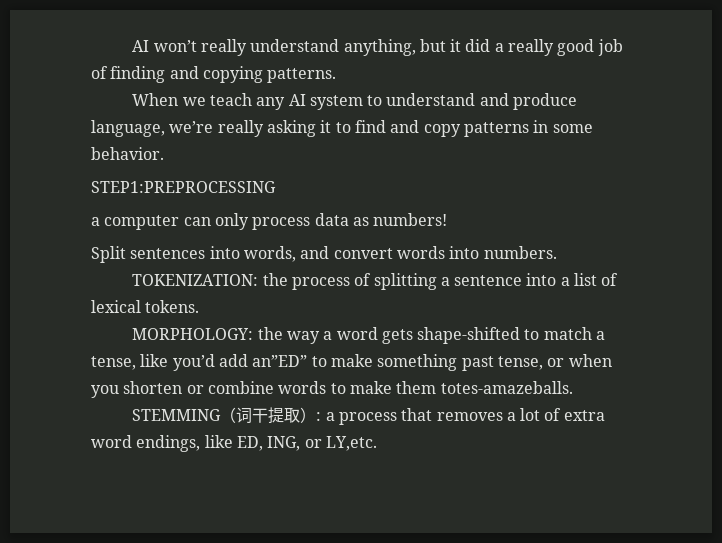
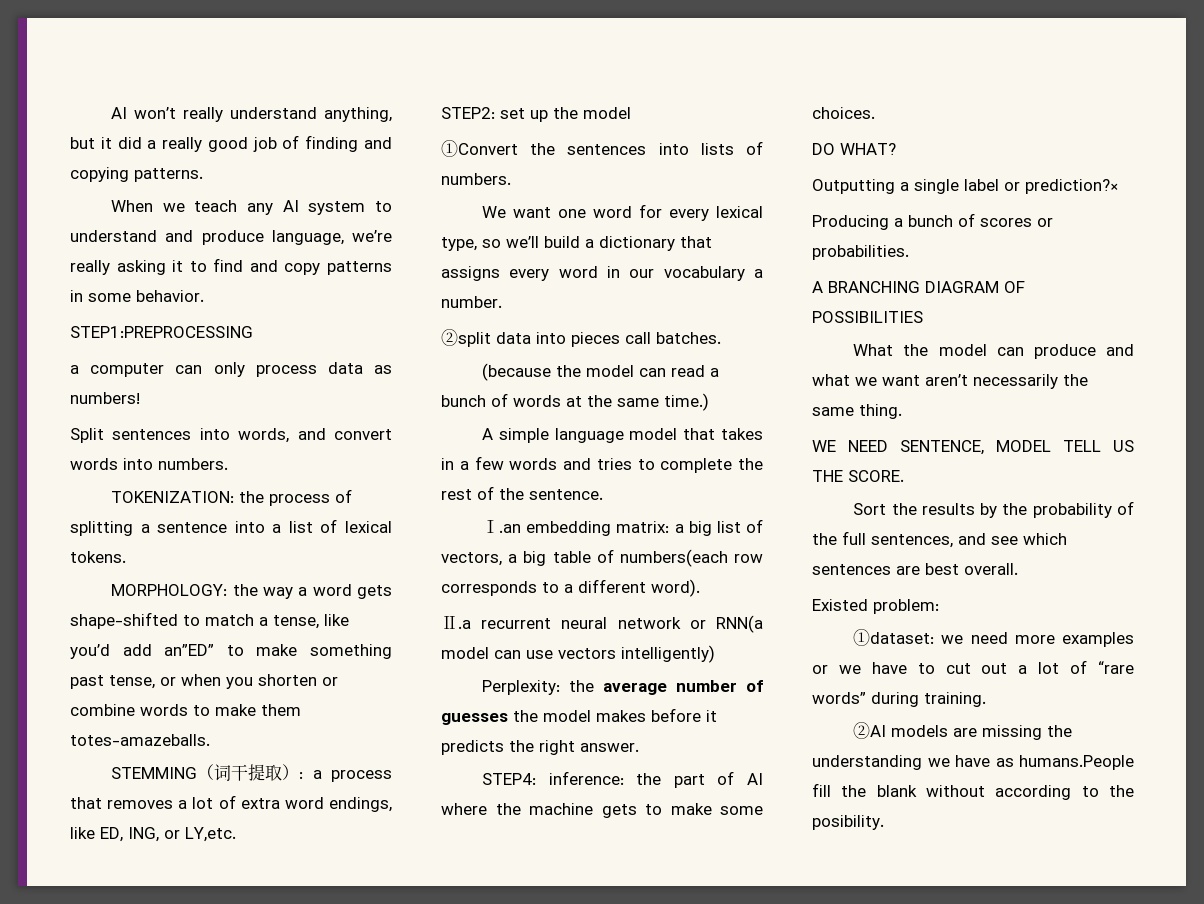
(377, 443) none -> [441,107,631,122] [441,140,763,157] [441,173,511,185] [482,204,763,221] [441,236,712,251] [441,266,763,281] [441,296,502,308] [441,329,721,347] [482,363,720,381] [441,393,709,411] [482,428,763,443] [441,456,763,473] [441,486,603,500] [482,519,763,536] [441,549,763,567] [441,579,700,597] [441,615,763,633] [441,645,715,663] [482,680,763,695] [441,708,717,725] [441,740,639,755] [482,771,763,788] [441,803,763,818] [812,107,875,119] [812,143,896,155] [812,179,1119,194] [812,213,1053,230] [812,245,909,260] [812,281,1025,293] [812,311,923,323] [853,344,1134,359] [812,374,1088,389] [812,404,902,419] [812,440,1134,455] [812,470,904,482] [853,501,1134,518] [812,531,1067,548] [812,563,1018,575] [812,599,939,614] [853,629,1134,647] [812,660,1134,674] [812,692,986,707] [853,722,1073,740] [812,755,1134,770] [812,783,1134,800] [812,815,884,830] // STEP2: set up the model // ①Convert the sentences into lists of numbers. // We want one word for every lexical type, so we’ll build a dictionary that assigns every word in our vocabulary a number. // ②split data into pieces call batches. // (because the model can read a bunch of words at the same time.) // A simple language model that takes in a few words and tries to complete the rest of the sentence. // Ⅰ.an embedding matrix: a big list of vectors, a big table of numbers(each row corresponds to a different word). // Ⅱ.a recurrent neural network or RNN(a model can use vectors intelligently) // Perplexity: the average number of guesses the model makes before it predicts the right answer. // STEP4: inference: the part of AI where the machine gets to make some choices. // DO WHAT? // Outputting a single label or prediction?× // Producing a bunch of scores or probabilities. // A BRANCHING DIAGRAM OF POSSIBILITIES // What the model can produce and what we want aren’t necessarily the same thing. // WE NEED SENTENCE, MODEL TELL US THE SCORE. // Sort the results by the probability of the full sentences, and see which sentences are best overall. // Existed problem: // ①dataset: we need more examples or we have to cut out a lot of “rare words” during training. // ②AI models are missing the understanding we have as humans.People fill the blank without according to the posibility.

